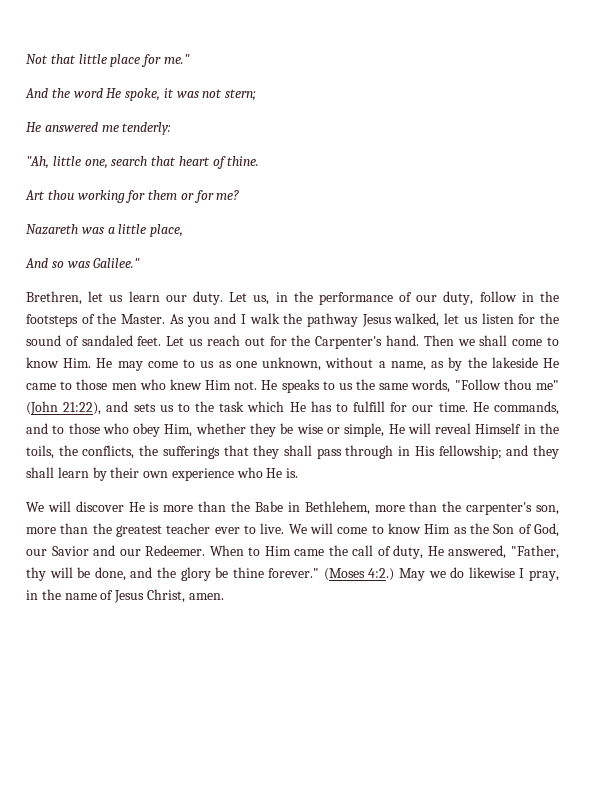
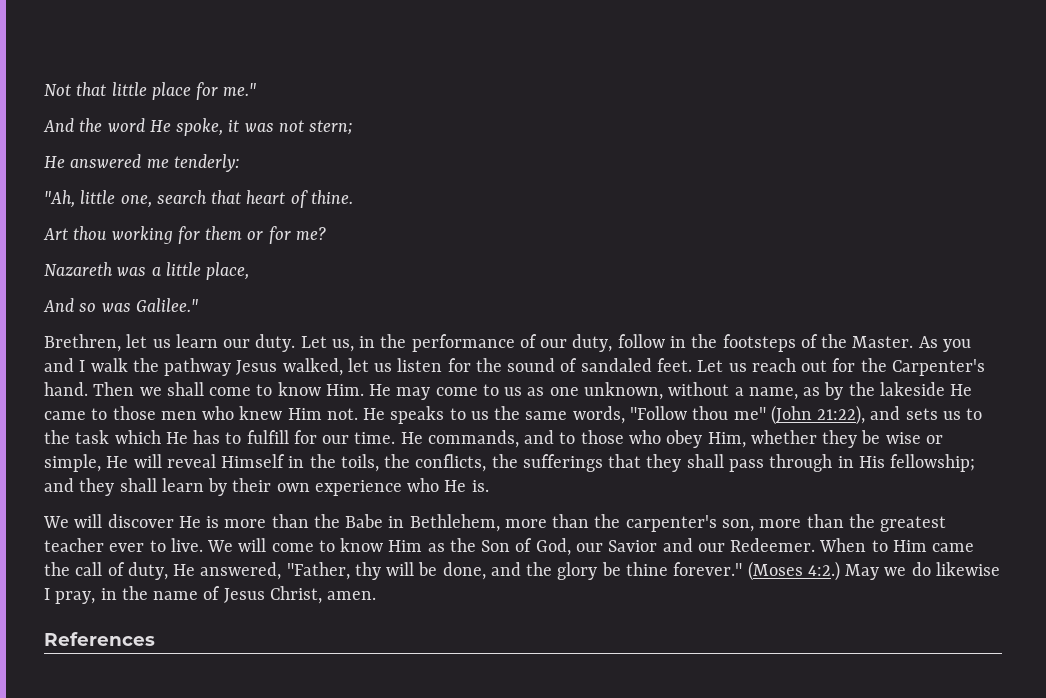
(224, 596) none -> [44,632,155,646] // References

